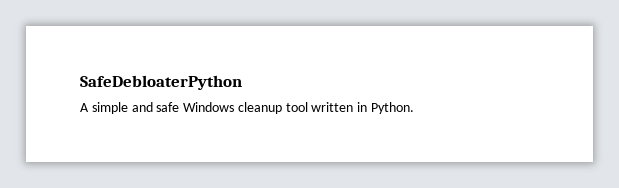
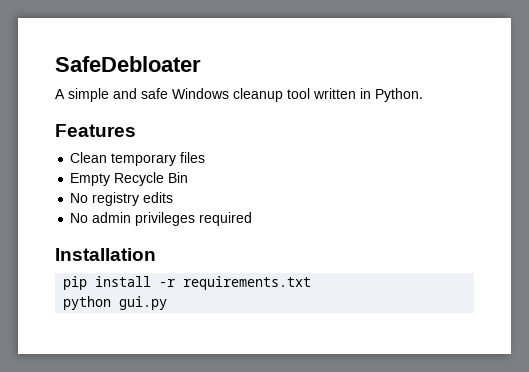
[80,75,242,90] SafeDebloaterPython -> [55,56,201,72] SafeDebloater
(415, 108) none -> [55,124,136,137] [70,152,206,166] [70,172,189,186] [70,192,174,206] [70,212,253,226] [55,248,156,261] [63,276,312,290] [63,296,168,310] // Features // Clean temporary files // Empty Recycle Bin // No registry edits // No admin privileges required // Installation // pip install -r requirements.txt // python gui.py

